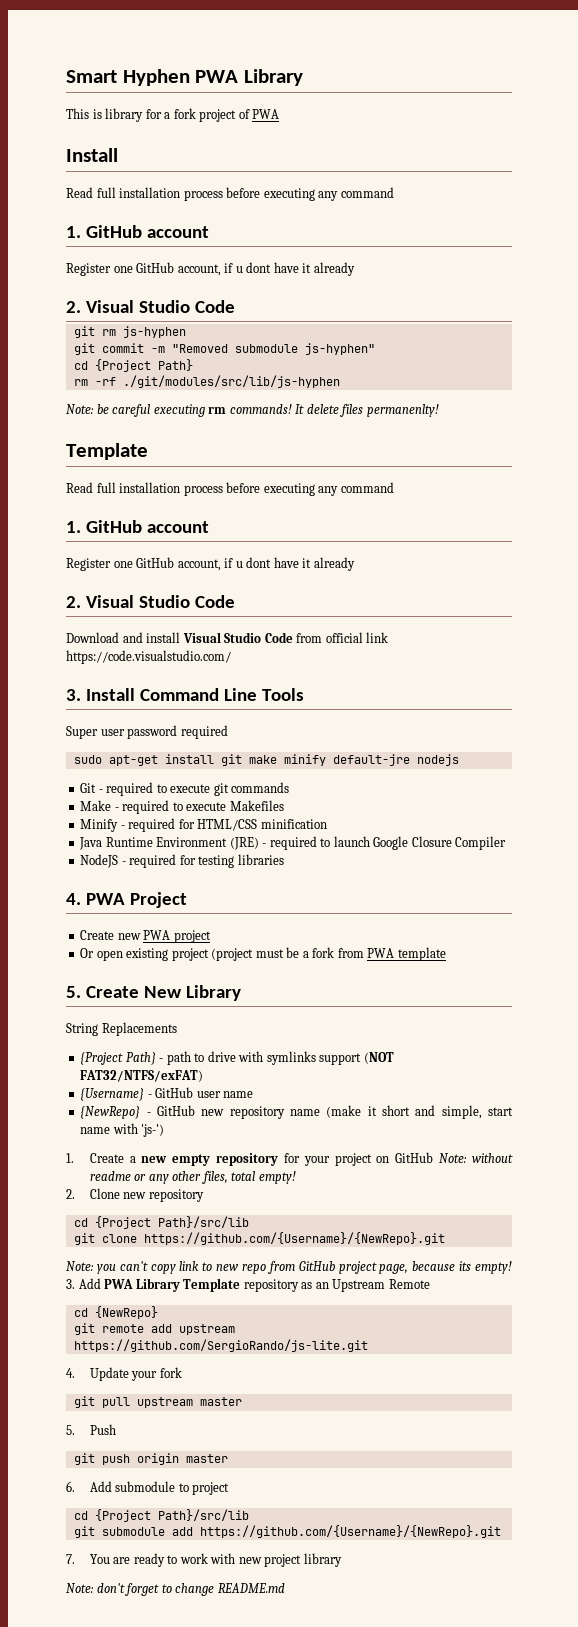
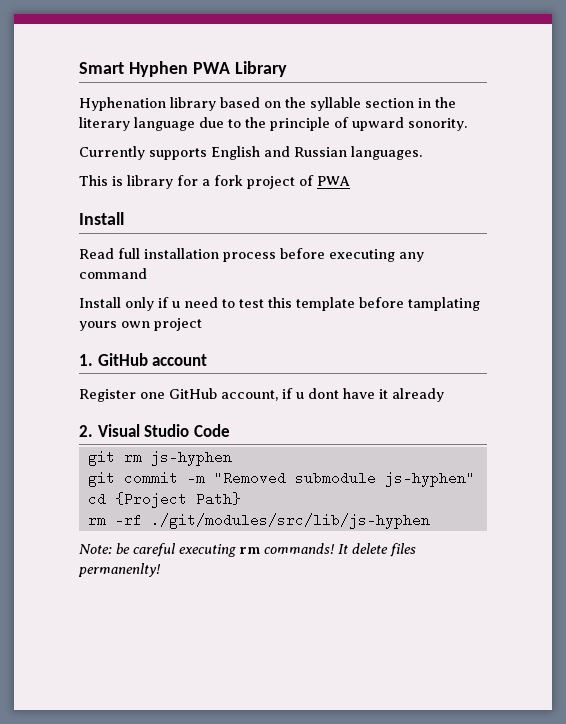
(304, 77) none -> [79,97,456,111] [79,117,467,131] [79,146,422,160] // Hyphenation library based on the syllable section in the literary language due to the principle of upward sonority. // Currently supports English and Russian languages.
(394, 192) none -> [79,297,480,311] [79,318,202,331] // Install only if u need to test this template before tamplating yours own project
[66,443,148,460] [66,482,394,496] [66,520,209,533] [66,557,355,571] [66,595,235,608] [66,632,389,643] [66,650,231,664] [66,688,304,701] [66,725,228,739] [73,754,459,766] [80,782,290,796] [80,800,284,814] [80,818,327,832] [79,836,507,850] [80,854,284,868] [66,892,187,908] [80,930,211,943] [80,947,446,961] [66,985,241,1001] [66,1022,177,1036] [80,1051,394,1065] [80,1070,204,1082] [80,1087,254,1101] [80,1105,513,1119] [80,1123,165,1137] [66,1152,513,1166] [89,1171,296,1184] [66,1188,204,1202] [73,1216,249,1229] [73,1232,445,1245] [66,1261,512,1274] [66,1278,430,1292] [73,1306,158,1319] [73,1323,235,1335] [73,1339,368,1352] [66,1367,182,1381] [73,1396,242,1408] [66,1424,116,1435] [73,1453,228,1465] [66,1481,230,1495] [73,1509,249,1522] [73,1525,501,1538] [66,1553,342,1567] [66,1583,285,1596] // Template // Read full installation process before executing any command // 1. GitHub account // Register one GitHub account, if u dont have it already // 2. Visual Studio Code // Download and install Visual Studio Code from official link https://code.visualstudio.com/ // 3. Install Command Line Tools // Super user password required // sudo apt-get install git make minify default-jre nodejs // Git - required to execute git commands // Make - required to execute Makefiles // Minify - required for HTML/CSS minification // Java Runtime Environment (JRE) - required to launch Google Closure Compiler // NodeJS - required for testing libraries // 4. PWA Project // Create new PWA project // Or open existing project (project must be a fork from PWA template // 5. Create New Library // String Replacements // {Project Path} - path to drive with symlinks support (NOT FAT32/NTFS/exFAT) // {Username} - GitHub user name // {NewRepo} - GitHub new repository name (make it short and simple, start name with 'js-') // 1. Create a new empty repository for your project on GitHub Note: without readme or any other files, total empty! // 2. Clone new repository // cd {Project Path}/src/lib // git clone https://github.com/{Username}/{NewRepo}.git // Note: you can't copy link to new repo from GitHub project page, because its empty! 3. Add PWA Library Template repository as an Upstream Remote // cd {NewRepo} // git remote add upstream https://github.com/SergioRando/js-lite.git // 4. Update your fork // git pull upstream master // 5. Push // git push origin master // 6. Add submodule to project // cd {Project Path}/src/lib // git submodule add https://github.com/{Username}/{NewRepo}.git // 7. You are ready to work with new project library // Note: don't forget to change README.md -> (161, 570) none

